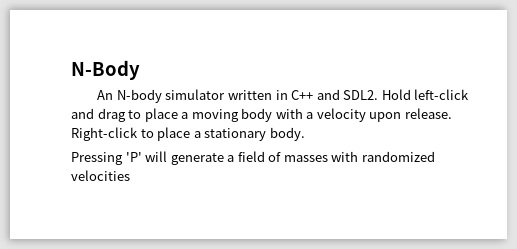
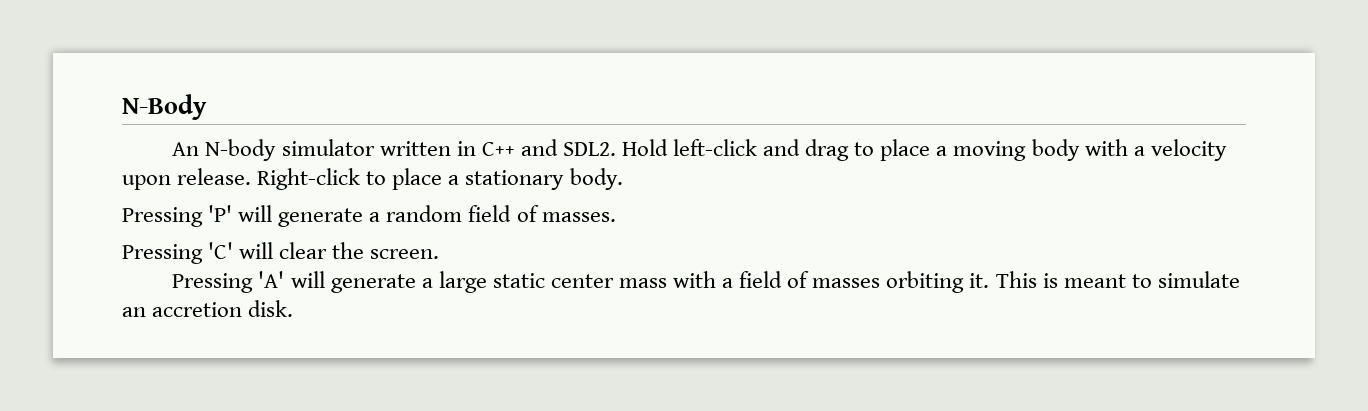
[237,151,435,162] [71,170,130,181] field of masses with randomized velocities -> [386,205,616,222] [122,242,440,264] [172,271,1240,293] [122,300,294,317] random field of masses. // Pressing 'C' will clear the screen. // Pressing 'A' will generate a large static center mass with a field of masses orbiting it. This is meant to simulate an accretion disk.

